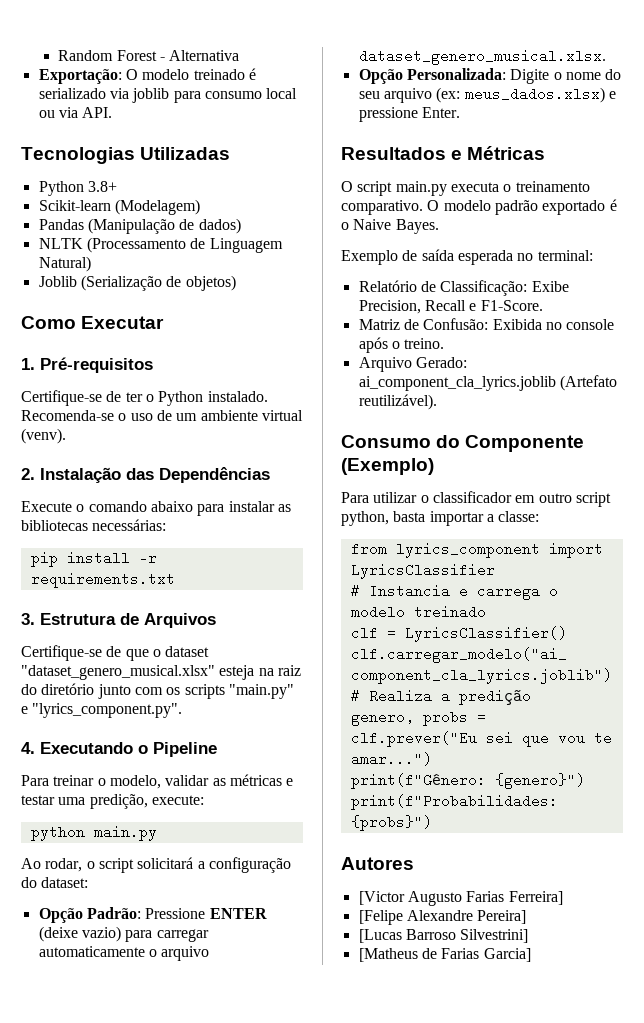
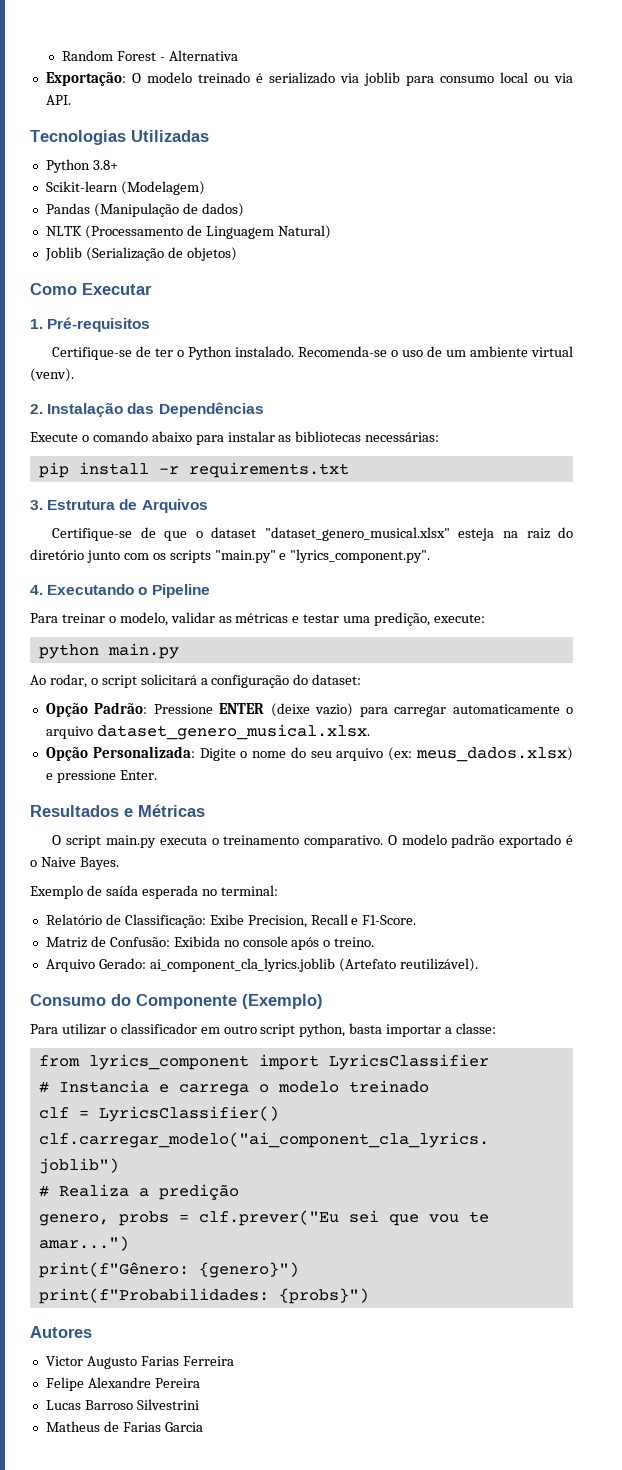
[358,891,405,905] [Victor -> [45,1356,83,1366] Victor
[508,891,563,905] [358,910,527,925] [358,929,529,943] [358,948,418,962] Ferreira] // [Felipe Alexandre Pereira] // [Lucas Barroso Silvestrini] // [Matheus -> [182,1356,234,1366] [45,1377,200,1391] [45,1399,199,1410] [45,1421,100,1432] Ferreira // Felipe Alexandre Pereira // Lucas Barroso Silvestrini // Matheus
[483,948,531,962] Garcia] -> [164,1422,203,1432] Garcia

